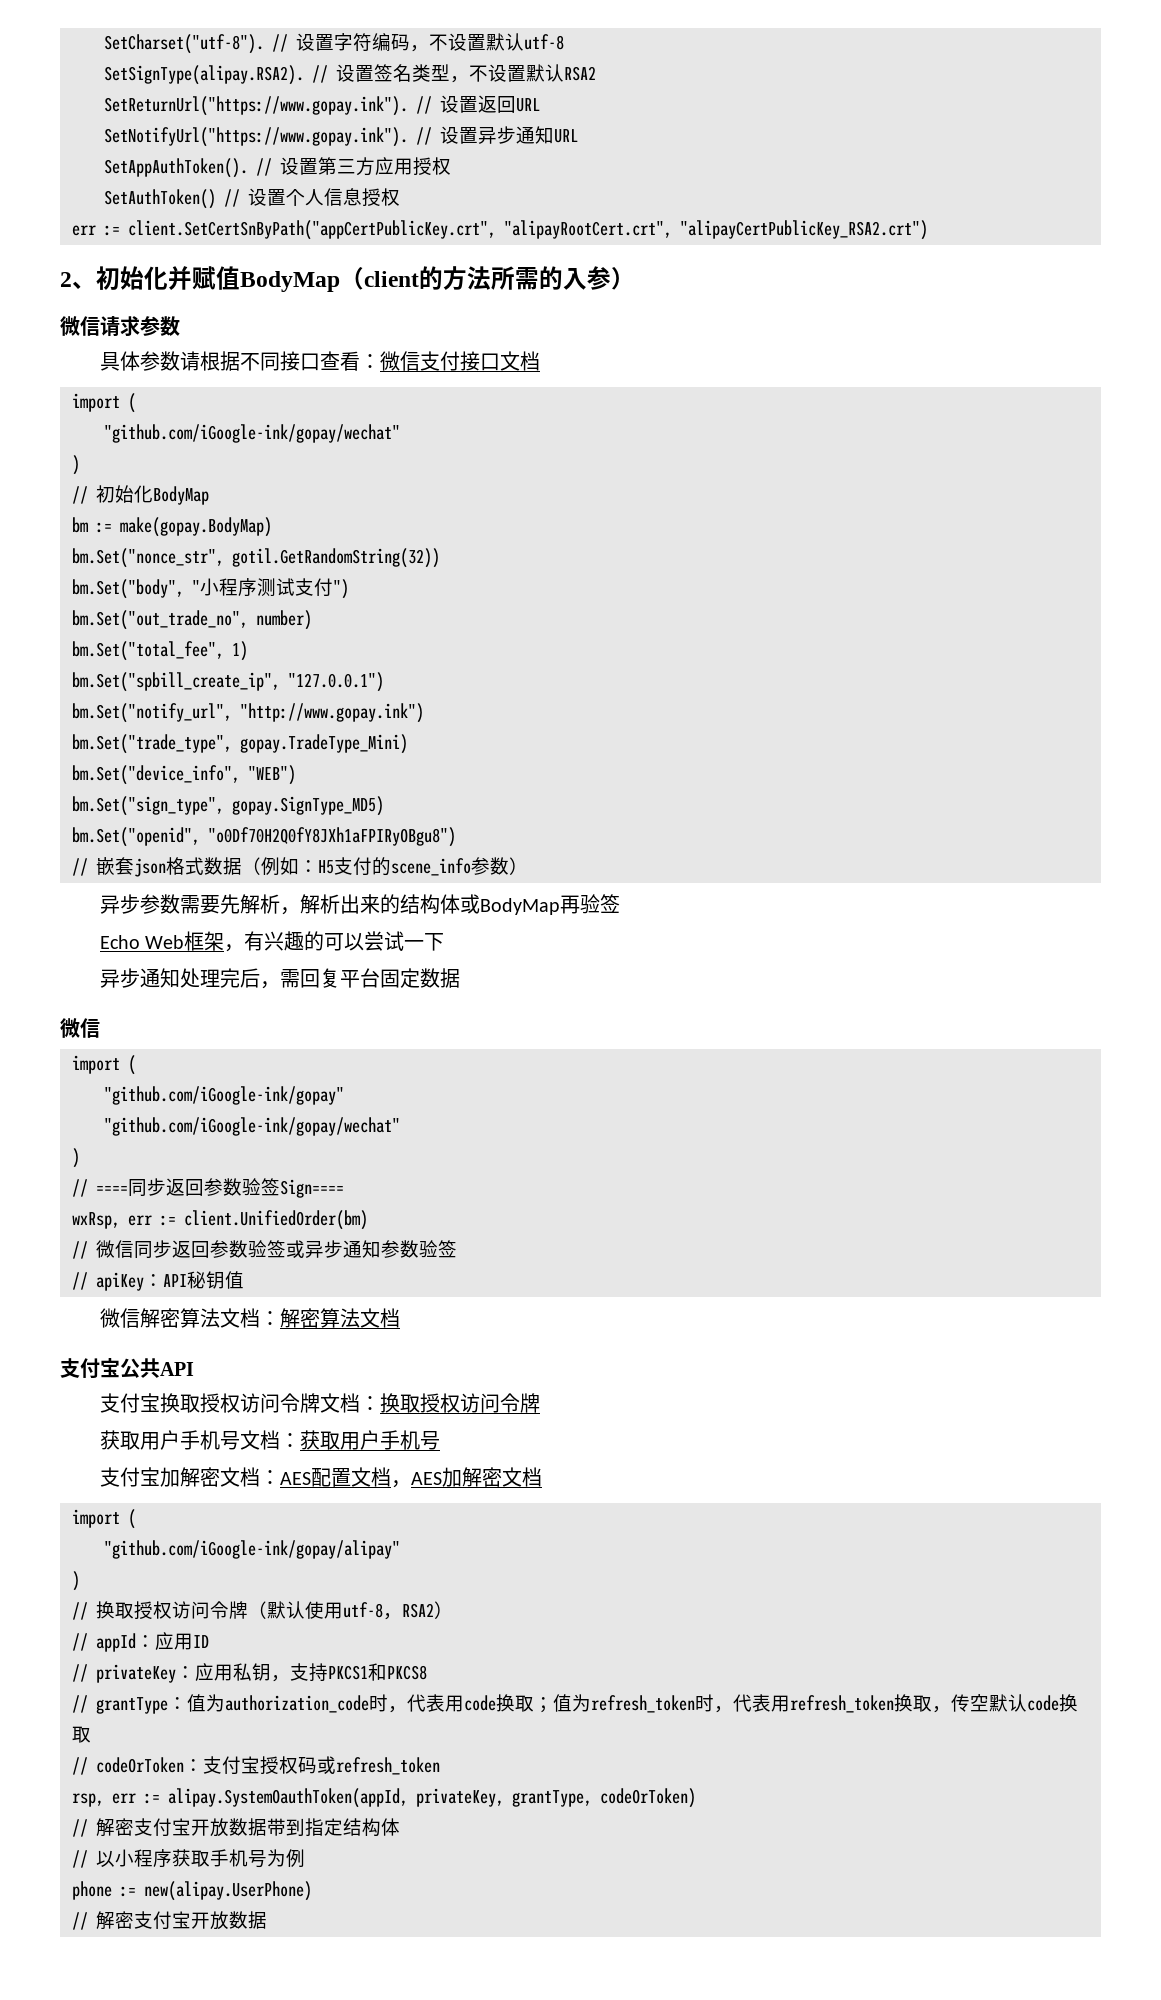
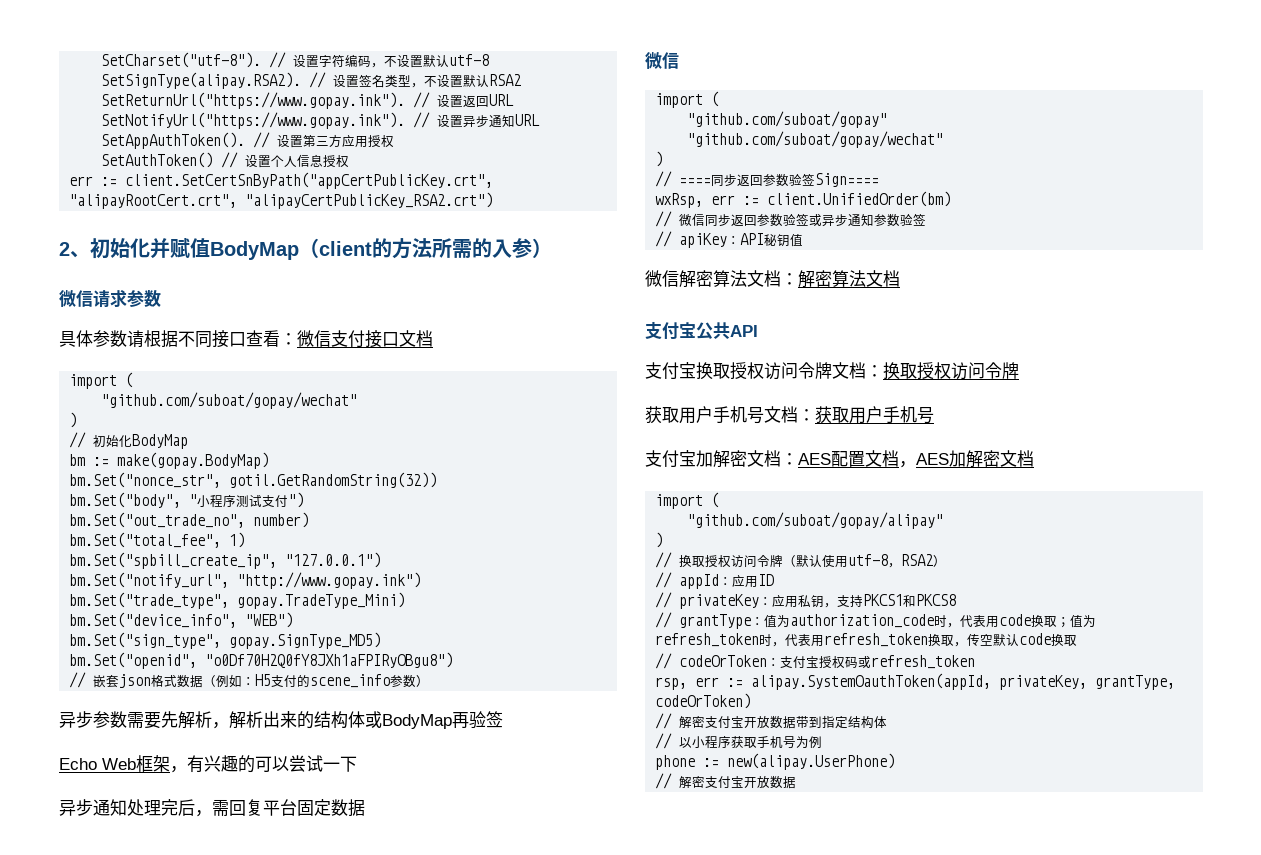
[104,424,400,443] "github.com/iGoogle-ink/gopay/wechat" -> [101,392,358,409] "github.com/suboat/gopay/wechat"
[104,1086,344,1105] [104,1117,400,1136] "github.com/iGoogle-ink/gopay" // "github.com/iGoogle-ink/gopay/wechat" -> [687,111,888,128] [687,131,944,148] "github.com/suboat/gopay" // "github.com/suboat/gopay/wechat"
[104,1540,400,1559] "github.com/iGoogle-ink/gopay/alipay" -> [687,512,944,529] "github.com/suboat/gopay/alipay"

